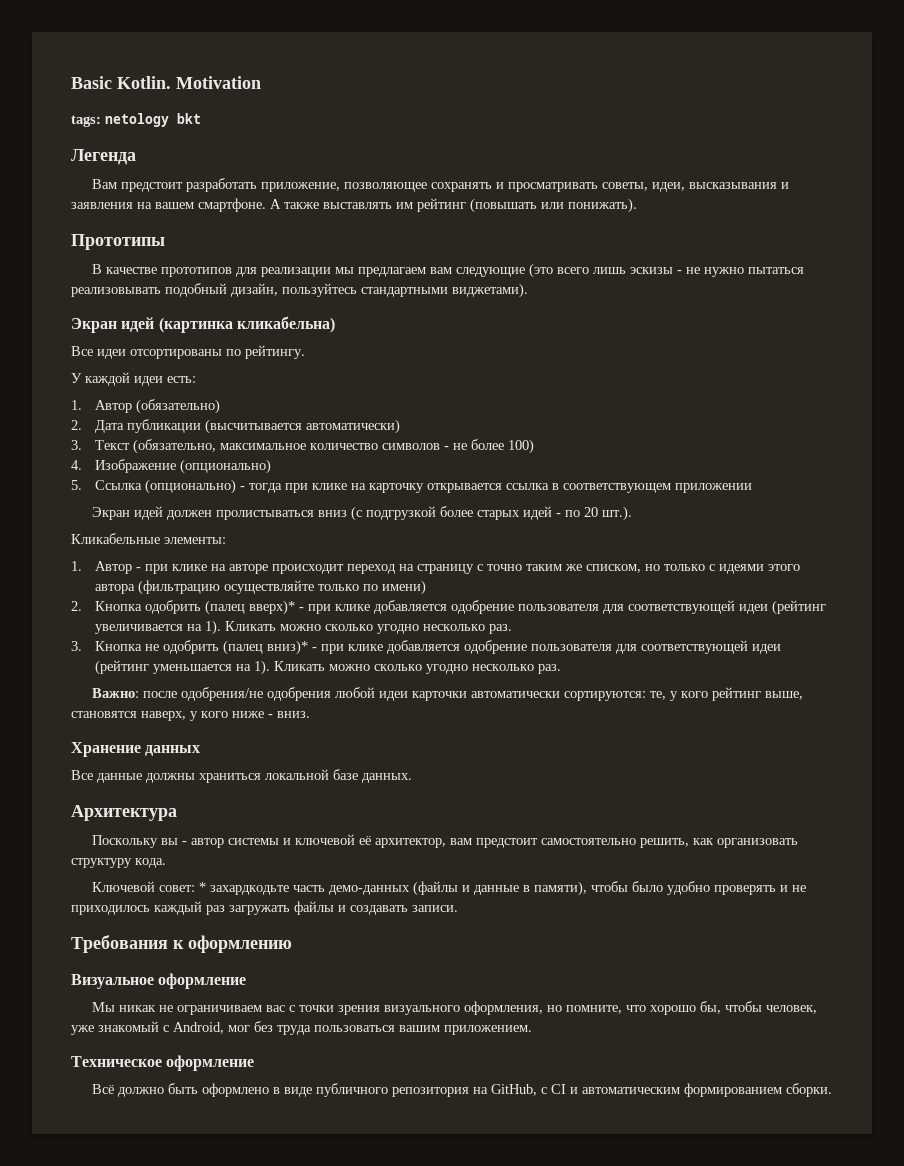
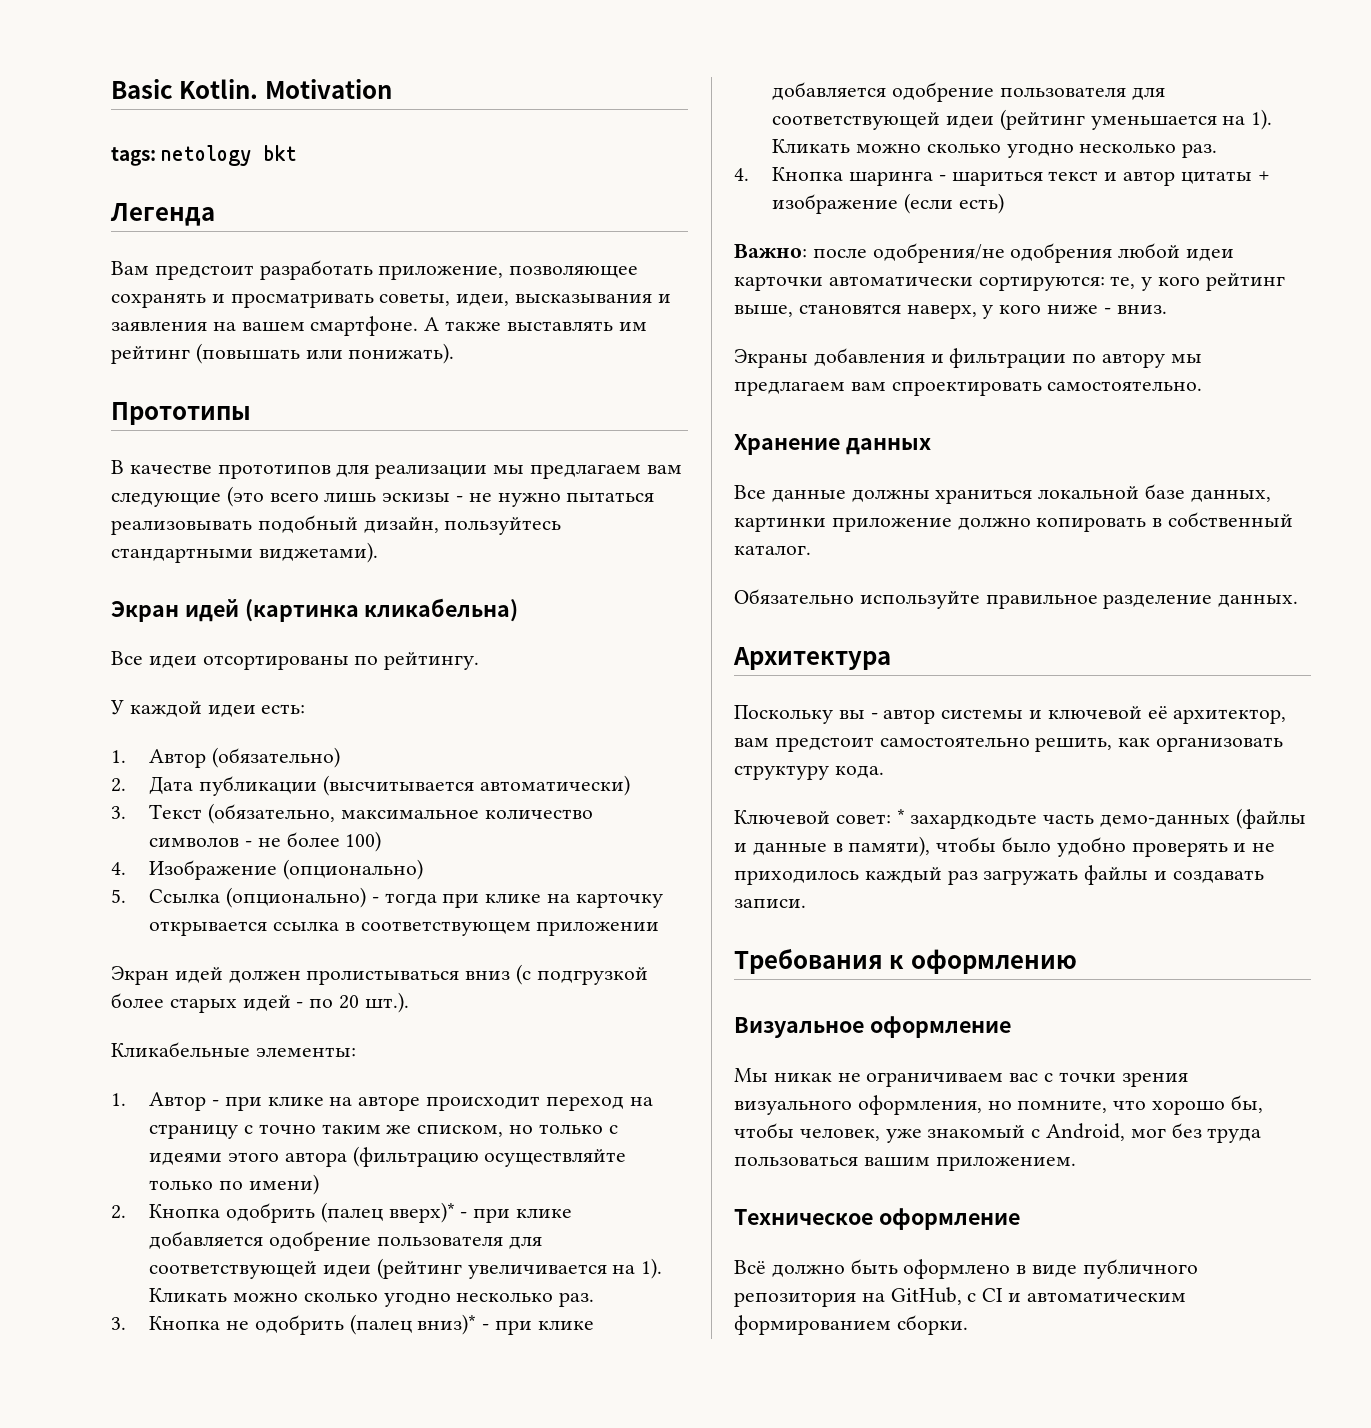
(561, 669) none -> [734,167,1270,186] [772,193,1004,214] // 4. Кнопка шаринга - шариться текст и автор цитаты + изображение (если есть)
(310, 714) none -> [734,348,1202,368] [734,381,1203,396] // Экраны добавления и фильтрации по автору мы предлагаем вам спроектировать самостоятельно.
(358, 774) none -> [1190,489,1271,502] [734,512,1294,532] [734,545,811,555] [734,589,1213,609] данных, картинки приложение должно копировать в собственный каталог. // Обязательно используйте правильное разделение

